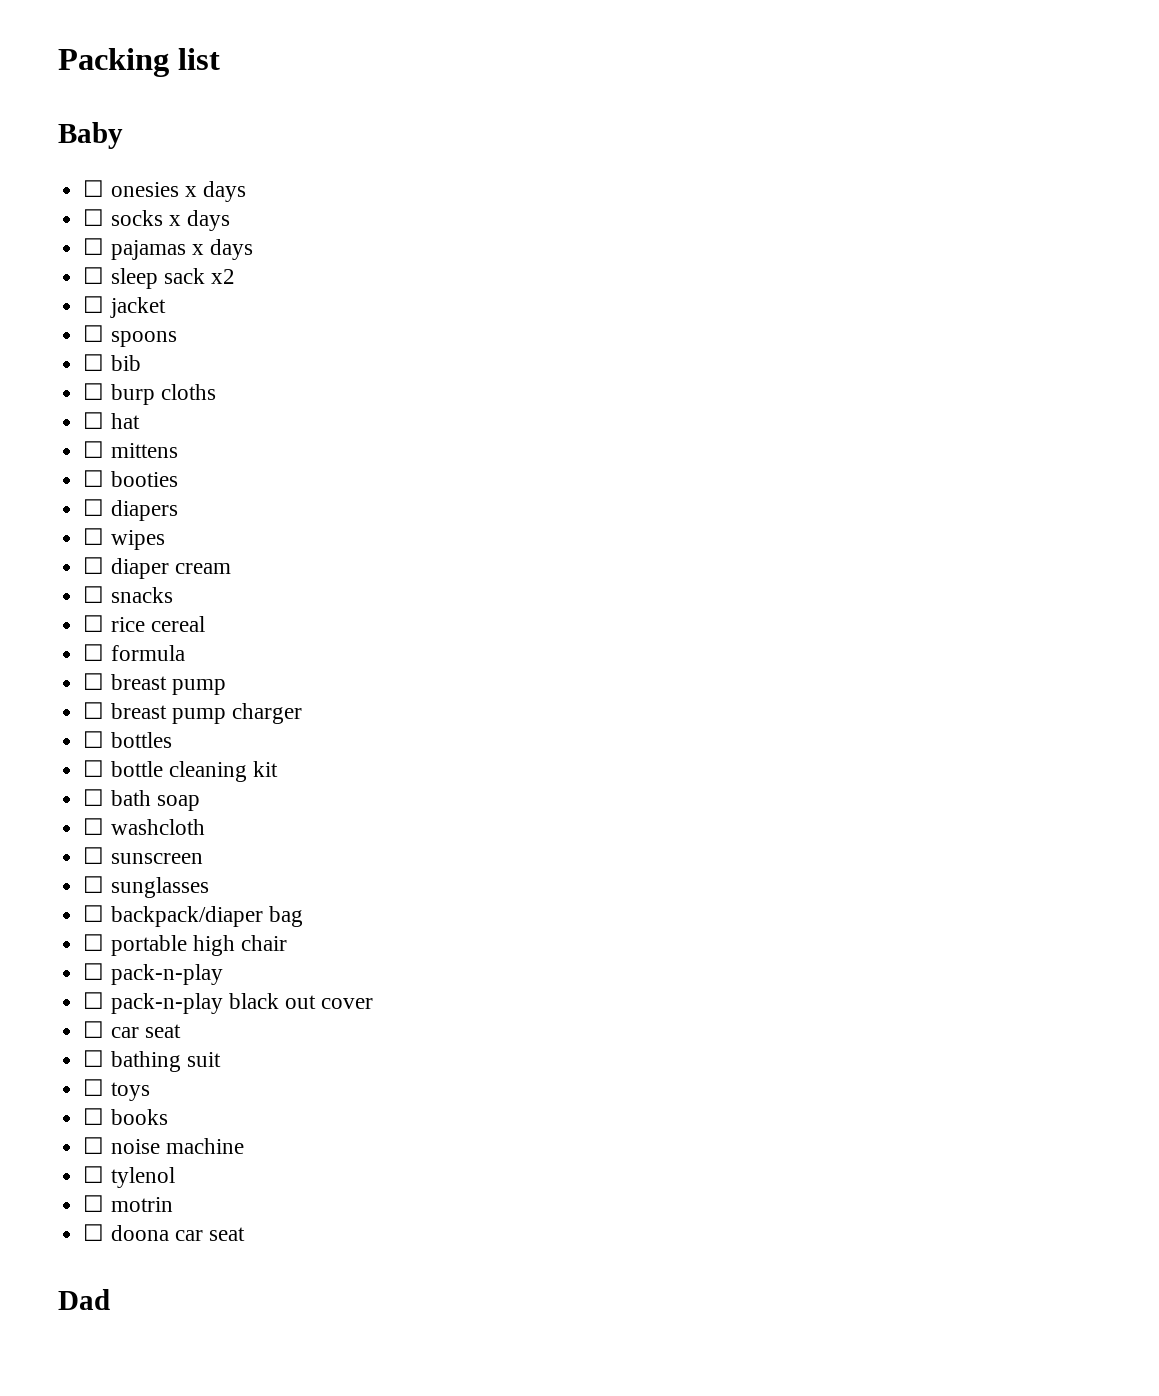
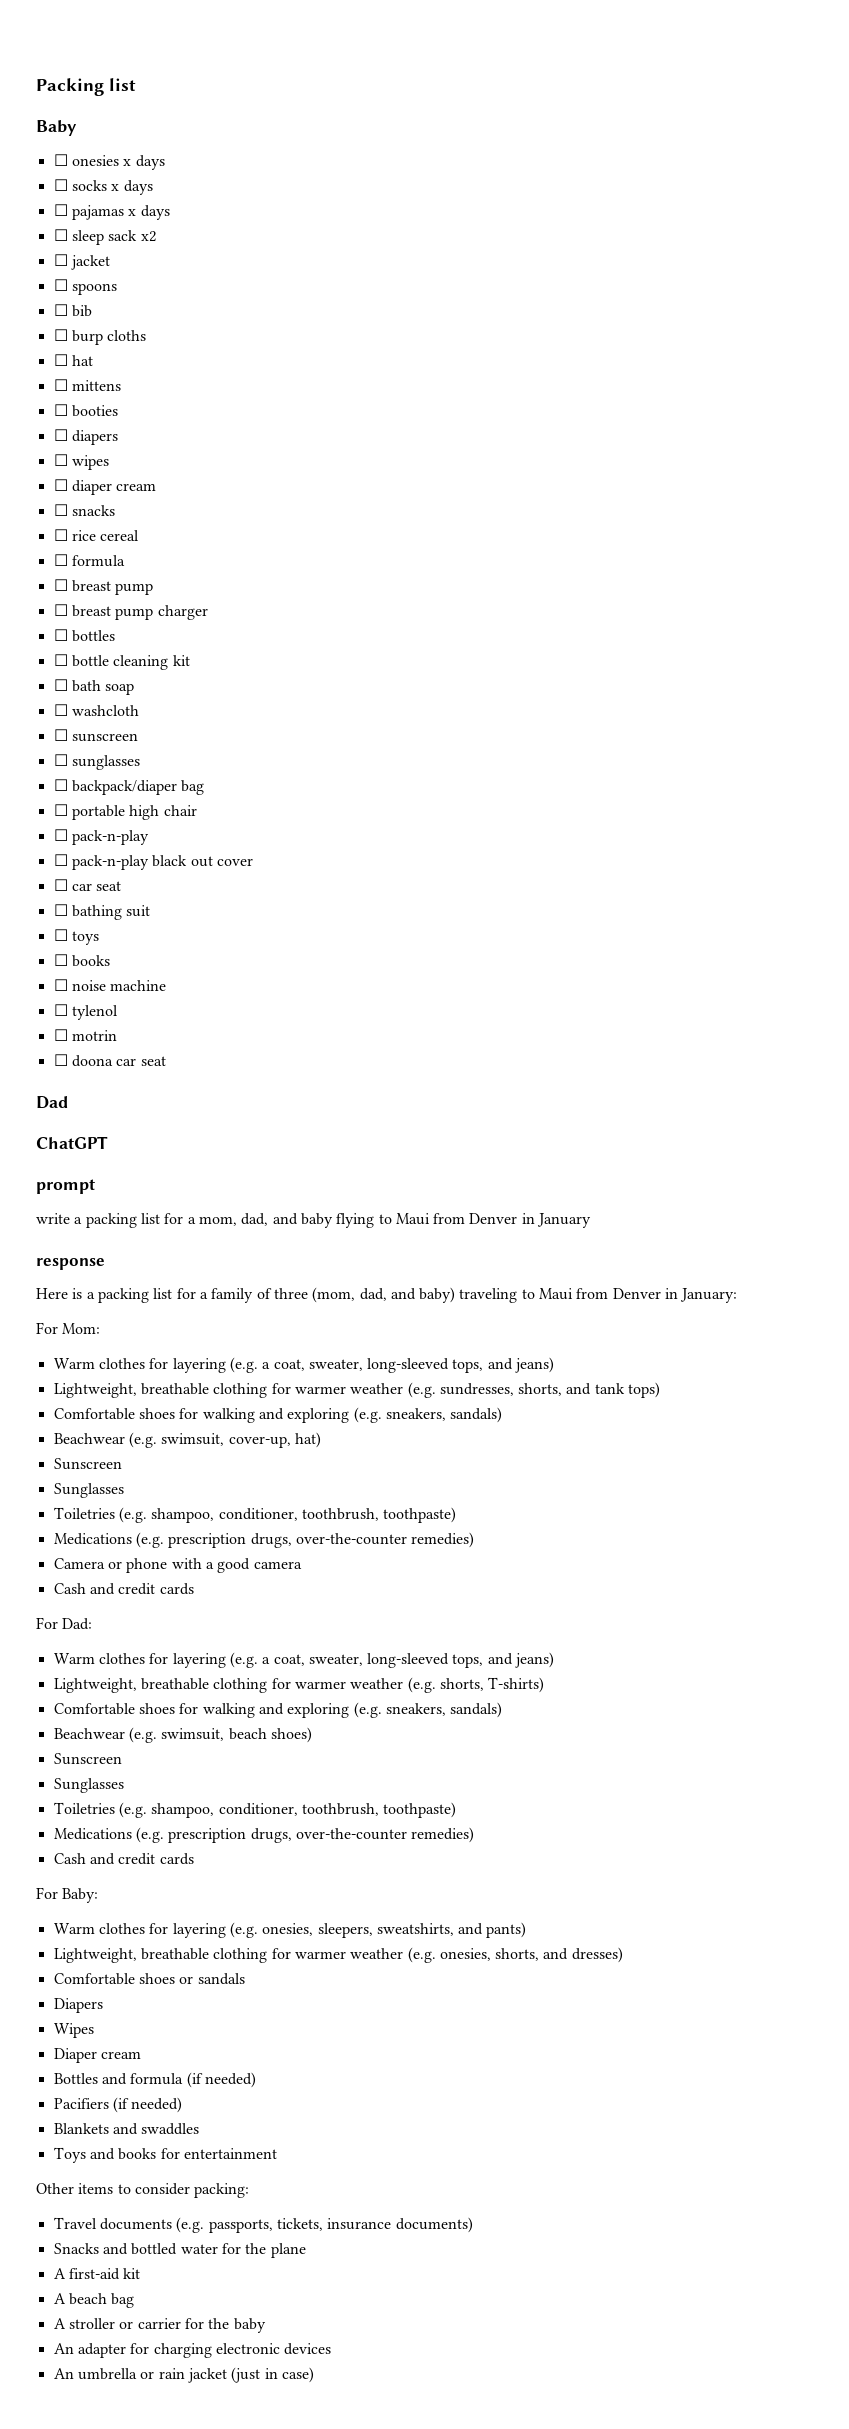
(110, 1299) none -> [36,1136,108,1149] [36,1179,95,1194] [36,1213,592,1228] [36,1258,105,1270] [36,1287,738,1303] [36,1322,101,1334] [53,1357,555,1373] [53,1382,661,1398] [53,1407,503,1423] [53,1432,321,1448] [53,1458,122,1470] [53,1483,124,1498] [53,1507,457,1523] [53,1532,475,1548] [53,1558,302,1573] [53,1583,194,1595] [36,1617,93,1630] [53,1652,555,1668] [53,1677,545,1693] [53,1702,503,1718] [53,1727,312,1743] [53,1753,122,1765] [53,1778,124,1793] [53,1802,457,1818] [53,1827,475,1843] [53,1853,194,1865] [36,1887,99,1903] [53,1922,527,1938] [53,1947,623,1963] [53,1973,245,1985] [53,1998,103,2013] [53,2023,94,2038] [53,2048,141,2063] [53,2072,256,2088] [53,2097,183,2113] [53,2123,200,2135] [53,2147,277,2163] [36,2183,250,2198] [53,2217,473,2233] [53,2243,306,2258] [53,2268,141,2280] [53,2293,135,2308] [53,2318,266,2333] [53,2343,332,2358] [53,2367,314,2383] // ChatGPT // prompt // write a packing list for a mom, dad, and baby flying to Maui from Denver in January // response // Here is a packing list for a family of three (mom, dad, and baby) traveling to Maui from Denver in January: // For Mom: // Warm clothes for layering (e.g. a coat, sweater, long-sleeved tops, and jeans) // Lightweight, breathable clothing for warmer weather (e.g. sundresses, shorts, and tank tops) // Comfortable shoes for walking and exploring (e.g. sneakers, sandals) // Beachwear (e.g. swimsuit, cover-up, hat) // Sunscreen // Sunglasses // Toiletries (e.g. shampoo, conditioner, toothbrush, toothpaste) // Medications (e.g. prescription drugs, over-the-counter remedies) // Camera or phone with a good camera // Cash and credit cards // For Dad: // Warm clothes for layering (e.g. a coat, sweater, long-sleeved tops, and jeans) // Lightweight, breathable clothing for warmer weather (e.g. shorts, T-shirts) // Comfortable shoes for walking and exploring (e.g. sneakers, sandals) // Beachwear (e.g. swimsuit, beach shoes) // Sunscreen // Sunglasses // Toiletries (e.g. shampoo, conditioner, toothbrush, toothpaste) // Medications (e.g. prescription drugs, over-the-counter remedies) // Cash and credit cards // For Baby: // Warm clothes for layering (e.g. onesies, sleepers, sweatshirts, and pants) // Lightweight, breathable clothing for warmer weather (e.g. onesies, shorts, and dresses) // Comfortable shoes or sandals // Diapers // Wipes // Diaper cream // Bottles and formula (if needed) // Pacifiers (if needed) // Blankets and swaddles // Toys and books for entertainment // Other items to consider packing: // Travel documents (e.g. passports, tickets, insurance documents) // Snacks and bottled water for the plane // A first-aid kit // A beach bag // A stroller or carrier for the baby // An adapter for charging electronic devices // An umbrella or rain jacket (just in case)

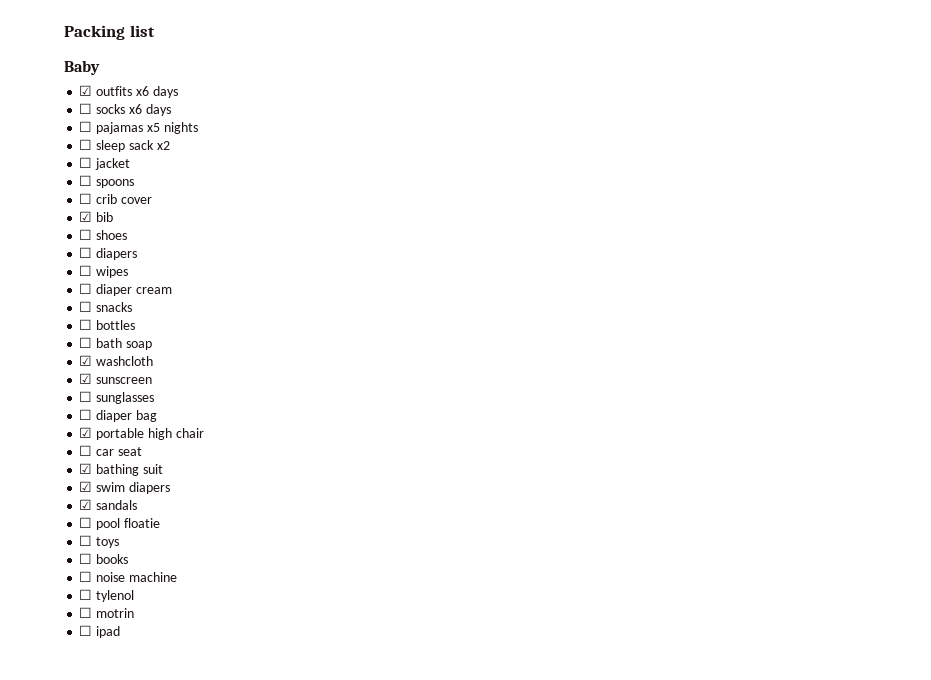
[53,154,132,166] ☐ onesies x -> [79,85,149,96] ☑ outfits x6
[111,184,120,191] x -> [128,104,142,114] x6
[128,205,170,220] x days -> [146,122,198,134] x5 nights
(68, 310) none -> [96,194,152,204] [79,211,93,222] crib cover // ☑
[71,330,147,345] [53,354,93,366] [53,379,121,391] [53,404,118,417] burp cloths // ☐ hat // ☐ mittens // ☐ booties -> [96,230,128,240] shoes
[71,530,140,541] [53,554,125,567] [53,579,154,595] [53,604,208,620] [53,629,115,642] [53,654,190,670] rice cereal // ☐ formula // ☐ breast pump // ☐ breast pump charger // ☐ bottles // ☐ bottle cleaning kit -> [96,320,136,330] bottles
[53,704,68,716] ☐ -> [79,355,93,366] ☑
[53,729,68,741] ☐ -> [79,373,93,384] ☑
[71,780,205,795] [53,804,68,816] backpack/diaper bag // ☐ -> [96,410,157,422] [79,427,93,438] diaper bag // ☑
[53,829,149,845] [53,854,253,870] // ☐ pack-n-play // ☐ pack-n-play black out cover -> (204, 433) none
[53,904,68,916] ☐ -> [79,463,93,474] ☑
(151, 911) none -> [79,481,170,494] [79,499,138,510] [79,517,160,530] // ☑ swim diapers // ☑ sandals // ☐ pool floatie
[71,1055,166,1067] [36,1096,68,1109] [36,1136,108,1149] [36,1179,95,1194] [36,1213,592,1228] [36,1258,105,1270] [36,1287,738,1303] [36,1322,101,1334] [53,1357,555,1373] [53,1382,661,1398] [53,1407,503,1423] [53,1432,321,1448] [53,1458,122,1470] [53,1483,124,1498] [53,1507,457,1523] [53,1532,475,1548] [53,1558,302,1573] [53,1583,194,1595] [36,1617,93,1630] [53,1652,555,1668] [53,1677,545,1693] [53,1702,503,1718] [53,1727,312,1743] [53,1753,122,1765] [53,1778,124,1793] [53,1802,457,1818] [53,1827,475,1843] [53,1853,194,1865] [36,1887,99,1903] [53,1922,527,1938] [53,1947,623,1963] [53,1973,245,1985] [53,1998,103,2013] [53,2023,94,2038] [53,2048,141,2063] [53,2072,256,2088] [53,2097,183,2113] [53,2123,200,2135] [53,2147,277,2163] [36,2183,250,2198] [53,2217,473,2233] [53,2243,306,2258] [53,2268,141,2280] [53,2293,135,2308] [53,2318,266,2333] [53,2343,332,2358] [53,2367,314,2383] doona car seat // Dad // ChatGPT // prompt // write a packing list for a mom, dad, and baby flying to Maui from Denver in January // response // Here is a packing list for a family of three (mom, dad, and baby) traveling to Maui from Denver in January: // For Mom: // Warm clothes for layering (e.g. a coat, sweater, long-sleeved tops, and jeans) // Lightweight, breathable clothing for warmer weather (e.g. sundresses, shorts, and tank tops) // Comfortable shoes for walking and exploring (e.g. sneakers, sandals) // Beachwear (e.g. swimsuit, cover-up, hat) // Sunscreen // Sunglasses // Toiletries (e.g. shampoo, conditioner, toothbrush, toothpaste) // Medications (e.g. prescription drugs, over-the-counter remedies) // Camera or phone with a good camera // Cash and credit cards // For Dad: // Warm clothes for layering (e.g. a coat, sweater, long-sleeved tops, and jeans) // Lightweight, breathable clothing for warmer weather (e.g. shorts, T-shirts) // Comfortable shoes for walking and exploring (e.g. sneakers, sandals) // Beachwear (e.g. swimsuit, beach shoes) // Sunscreen // Sunglasses // Toiletries (e.g. shampoo, conditioner, toothbrush, toothpaste) // Medications (e.g. prescription drugs, over-the-counter remedies) // Cash and credit cards // For Baby: // Warm clothes for layering (e.g. onesies, sleepers, sweatshirts, and pants) // Lightweight, breathable clothing for warmer weather (e.g. onesies, shorts, and dresses) // Comfortable shoes or sandals // Diapers // Wipes // Diaper cream // Bottles and formula (if needed) // Pacifiers (if needed) // Blankets and swaddles // Toys and books for entertainment // Other items to consider packing: // Travel documents (e.g. passports, tickets, insurance documents) // Snacks and bottled water for the plane // A first-aid kit // A beach bag // A stroller or carrier for the baby // An adapter for charging electronic devices // An umbrella or rain jacket (just in case) -> [96,626,121,638] ipad

